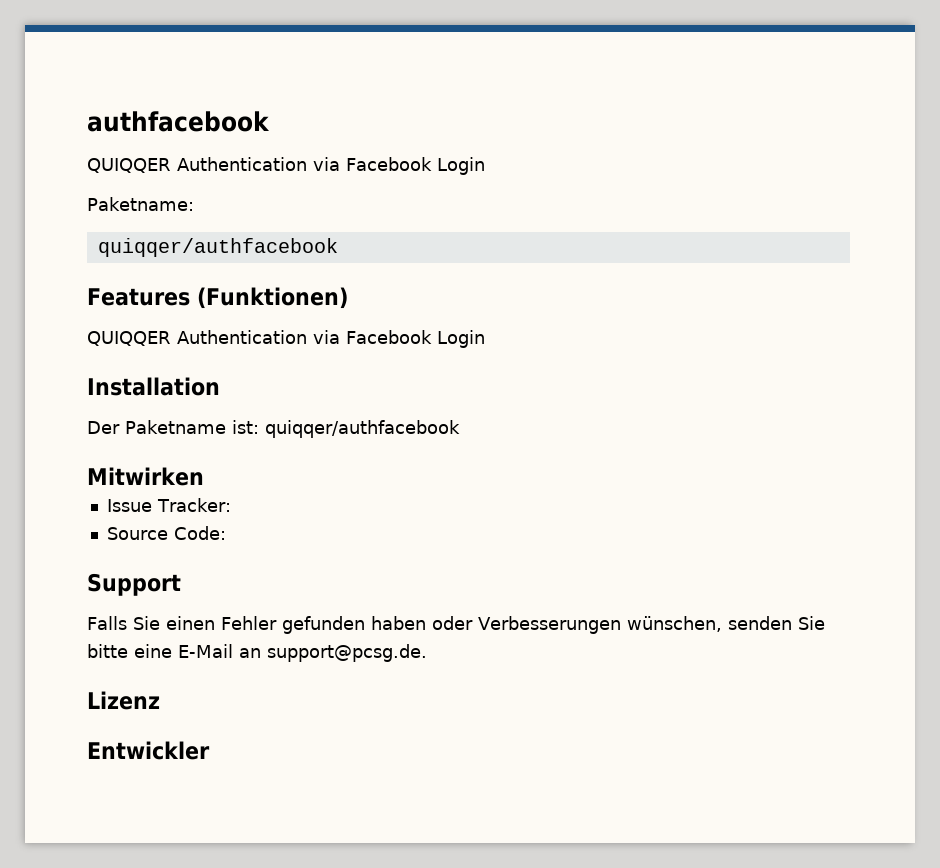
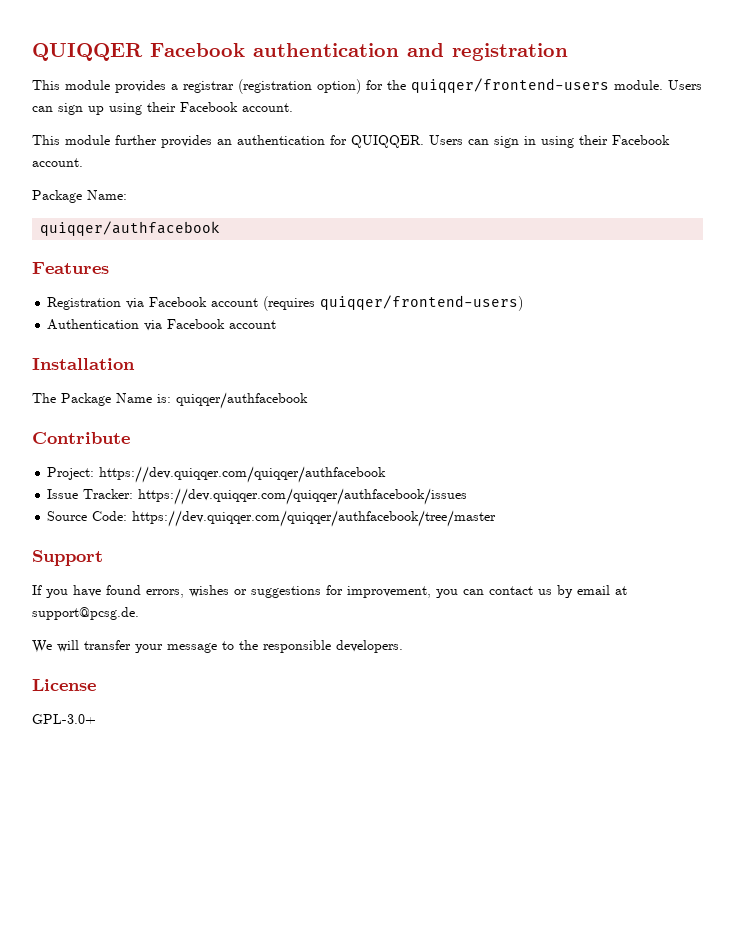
[87,111,270,132] [87,157,485,175] [87,197,194,211] [97,238,338,257] [87,287,348,309] [87,330,485,348] authfacebook // QUIQQER Authentication via Facebook Login // Paketname: // quiqqer/authfacebook // Features (Funktionen) // QUIQQER Authentication via Facebook Login -> [32,43,568,61] [32,78,702,94] [32,102,293,115] [32,135,670,148] [32,158,83,167] [32,190,127,203] [40,221,221,236] [32,262,109,274] [47,295,524,311] [47,319,277,331] QUIQQER Facebook authentication and registration // This module provides a registrar (registration option) for the quiqqer/frontend-users module. Users can sign up using their Facebook account. // This module further provides an authentication for QUIQQER. Users can sign in using their Facebook account. // Package Name: // quiqqer/authfacebook // Features // Registration via Facebook account (requires quiqqer/frontend-users) // Authentication via Facebook account
[87,420,460,438] [87,467,204,486] Der Paketname ist: quiqqer/authfacebook // Mitwirken -> [32,392,308,409] [32,432,130,444] [47,466,387,483] The Package Name is: quiqqer/authfacebook // Contribute // Project: https://dev.quiqqer.com/quiqqer/authfacebook
(231, 505) none -> [138,488,468,505] https://dev.quiqqer.com/quiqqer/authfacebook/issues
(226, 533) none -> [132,510,497,527] https://dev.quiqqer.com/quiqqer/authfacebook/tree/master
[87,616,825,634] [87,644,427,662] [87,691,160,710] [87,741,210,760] Falls Sie einen Fehler gefunden haben oder Verbesserungen wünschen, senden Sie bitte eine E-Mail an support@pcsg.de. // Lizenz // Entwickler -> [32,585,627,598] [32,607,139,620] [32,640,403,653] [32,679,96,691] [32,714,96,724] If you have found errors, wishes or suggestions for improvement, you can contact us by email at support@pcsg.de. // We will transfer your message to the responsible developers. // License // GPL-3.0+

